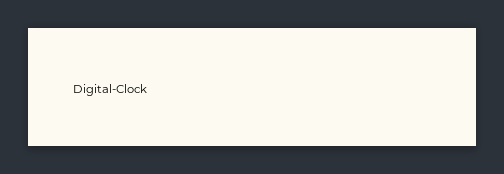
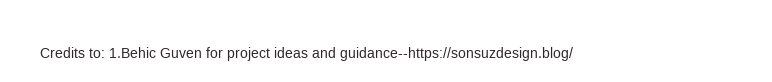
[73,84,147,96] Digital-Clock -> [40,47,573,61] Credits to: 1.Behic Guven for project ideas and guidance--https://sonsuzdesign.blog/

